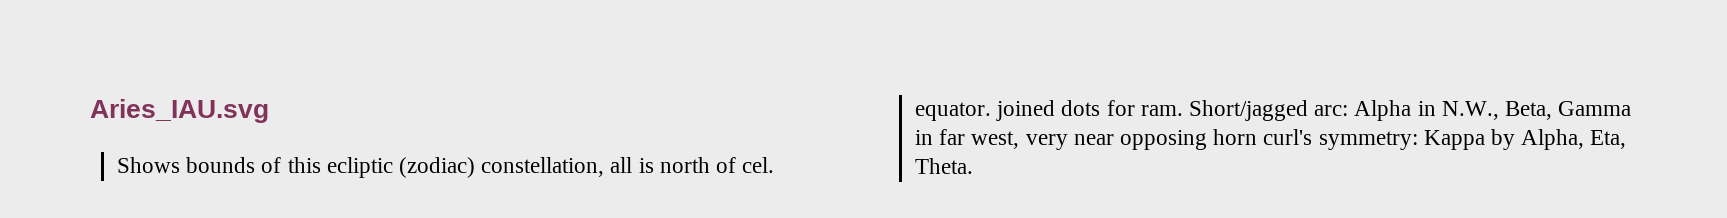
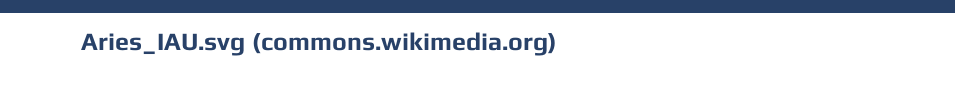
[116,157,775,178] [914,100,1632,121] [914,129,1627,150] [914,158,973,174] // Shows bounds of this ecliptic (zodiac) constellation, all is north of cel. equator. joined dots for ram. Short/jagged arc: Alpha in N.W., Beta, Gamma in far west, very near opposing horn curl's symmetry: Kappa by Alpha, Eta, Theta. -> [251,32,557,56] (commons.wikimedia.org)

